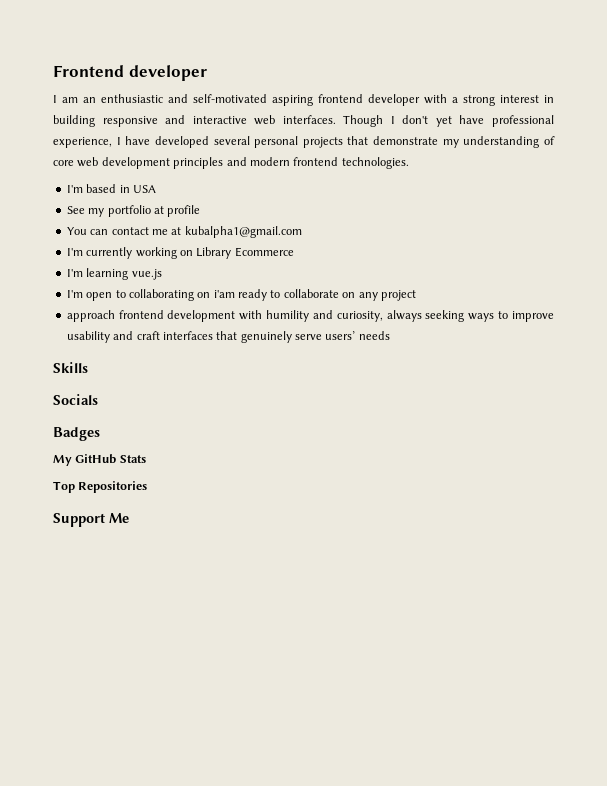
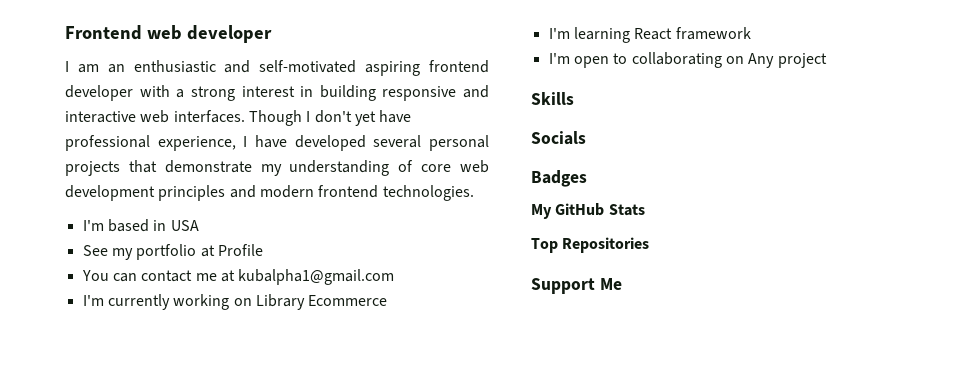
(124, 71) none -> [146,25,182,40] web
[167,205,201,217] profile -> [217,244,263,256] Profile
[131,269,162,280] vue.js -> [634,27,751,40] React framework
[213,289,416,301] [66,310,554,322] [66,331,390,343] i'am ready to collaborate on any project // approach frontend development with humility and curiosity, always seeking ways to improve usability and craft interfaces that genuinely serve users’ needs -> [748,53,827,68] Any project

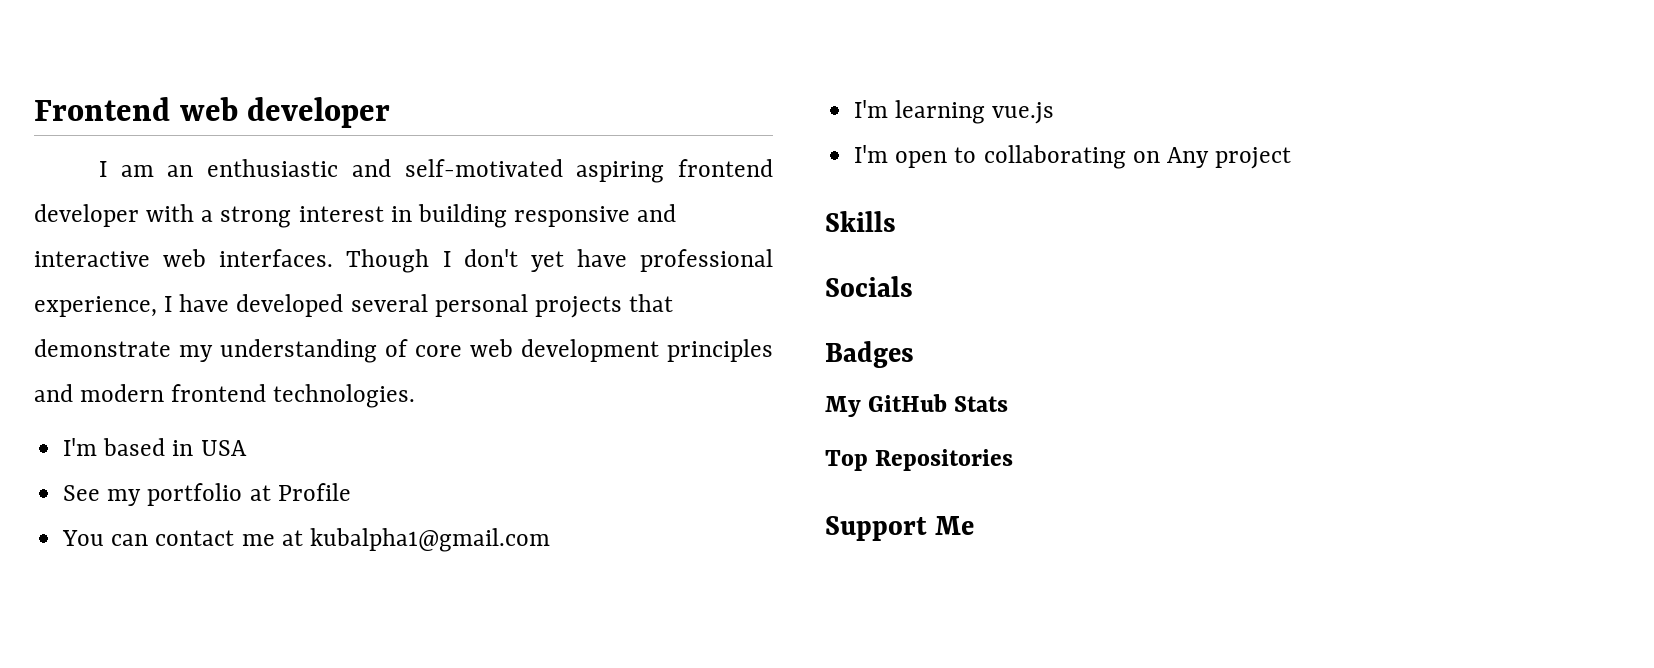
[82,294,388,310] // I'm currently working on Library Ecommerce -> (550, 540) none
[634,27,751,40] React framework -> [992,102,1055,124] vue.js

